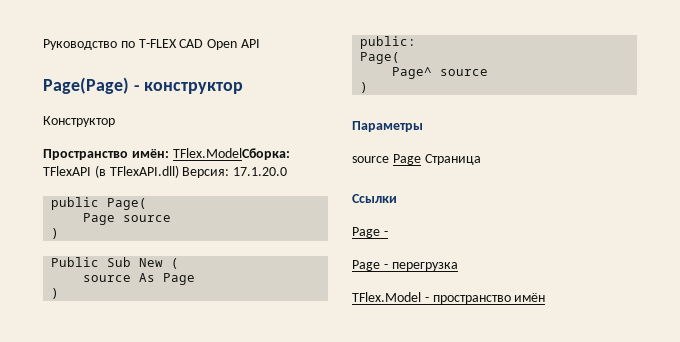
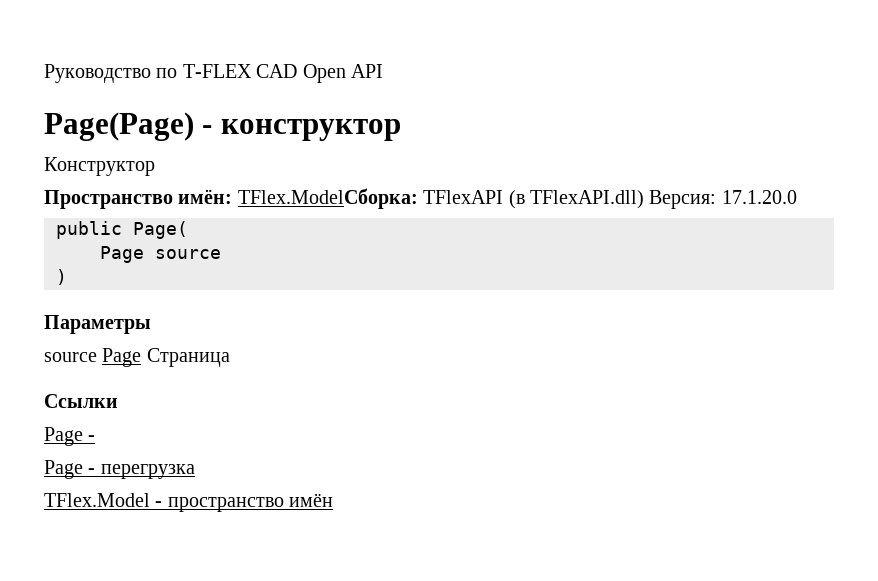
[51,257,180,269] [83,273,196,285] [51,288,60,299] [360,36,417,49] [360,52,401,64] [392,67,489,79] [360,82,369,93] // Public Sub New ( // source As Page // ) // public: // Page( // Page^ source // ) -> (67, 277) none

